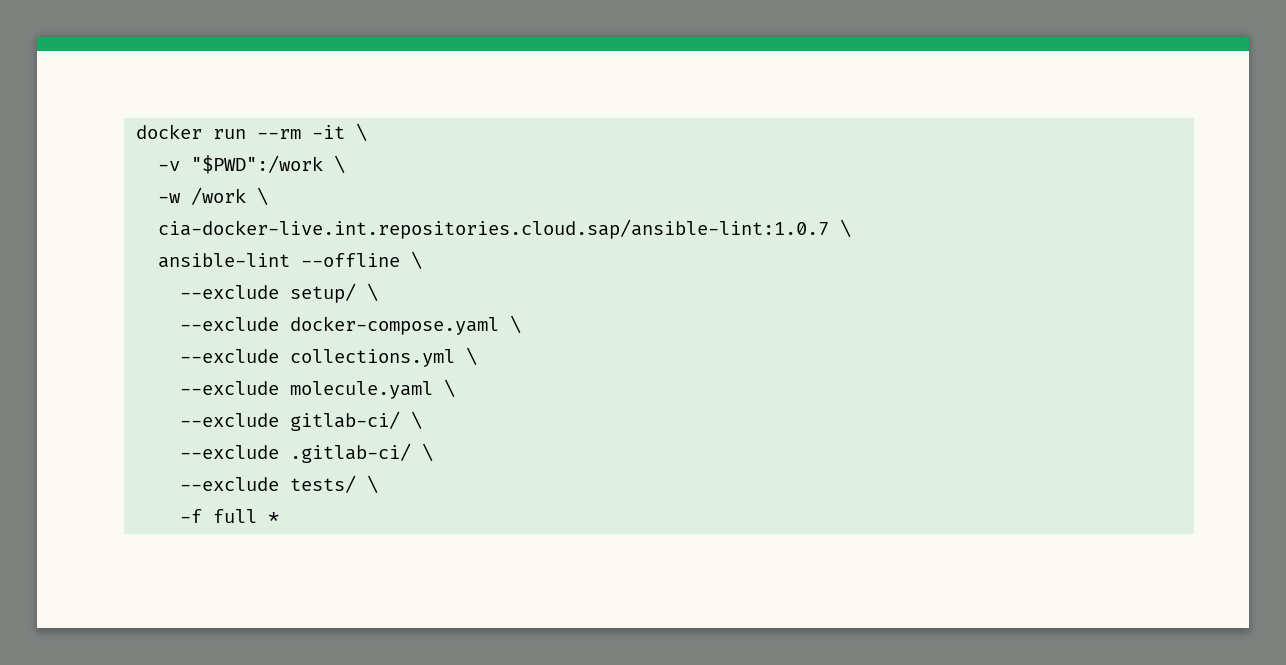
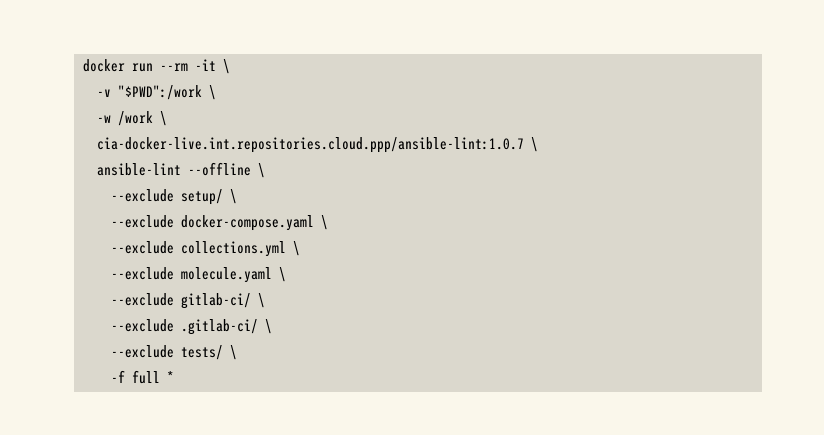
[158,219,829,239] cia-docker-live.int.repositories.cloud.sap/ansible-lint:1.0.7 -> [97,137,524,153] cia-docker-live.int.repositories.cloud.ppp/ansible-lint:1.0.7

